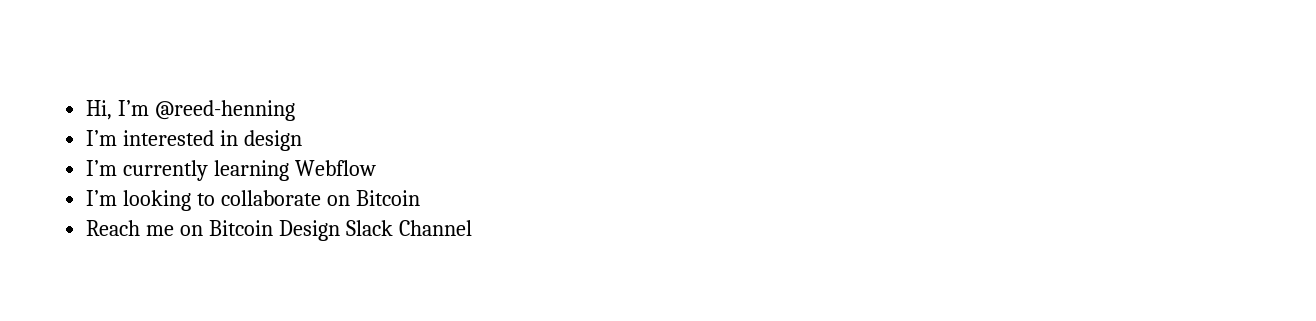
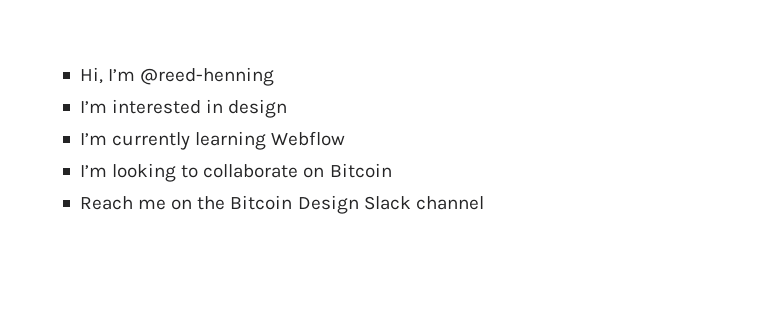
(204, 230) none -> [197,196,226,210] the
[398,220,472,236] Channel -> [415,196,484,210] channel

